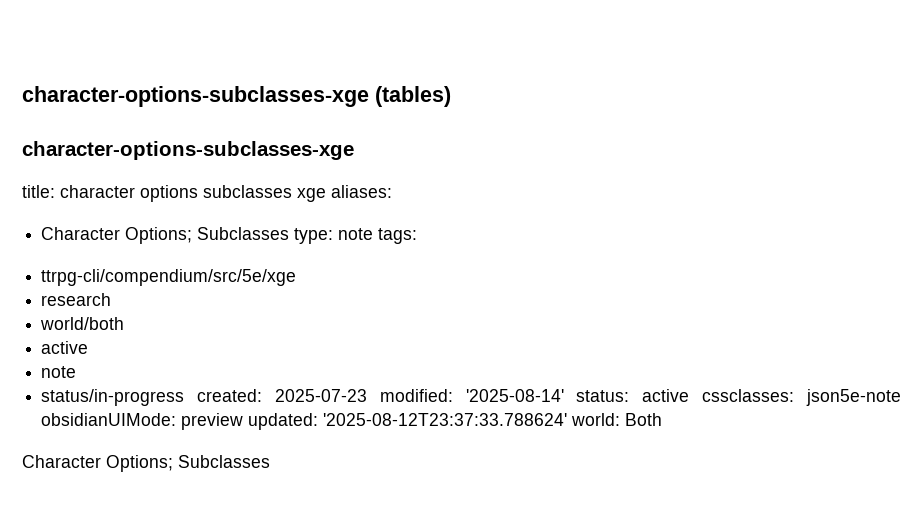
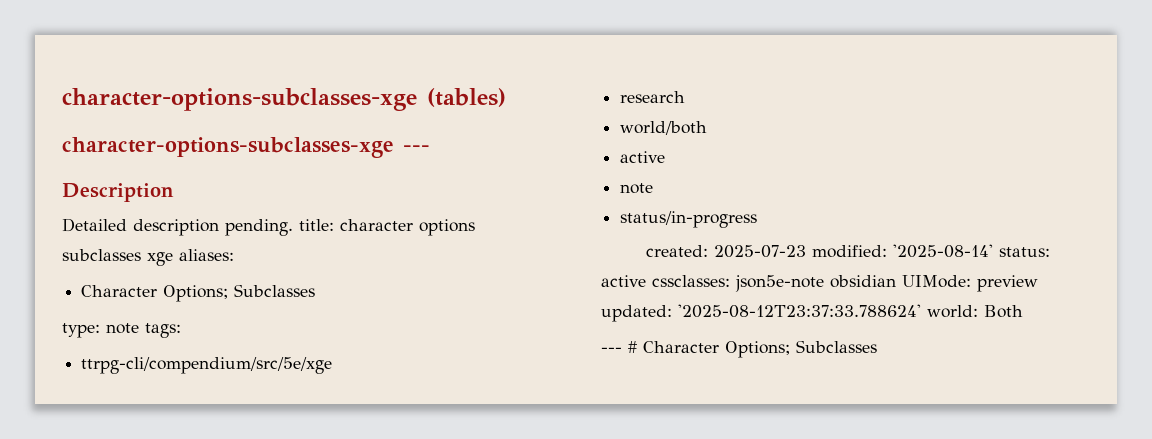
(354, 150) // -> [403,145,430,152] [62,183,174,202] [62,218,293,236] --- // Description // Detailed description pending.
(290, 233) none -> (316, 290) //
(185, 397) none -> (758, 219) //
[41,413,177,426] obsidianUIMode: -> [830,275,971,288] obsidian UIMode:
(663, 419) none -> [601,341,637,353] --- #

